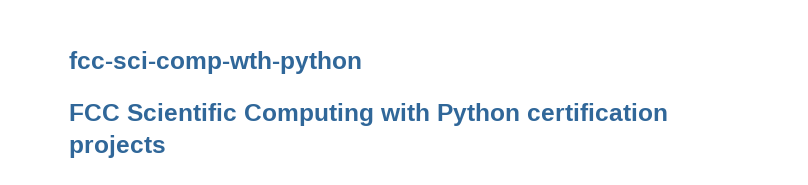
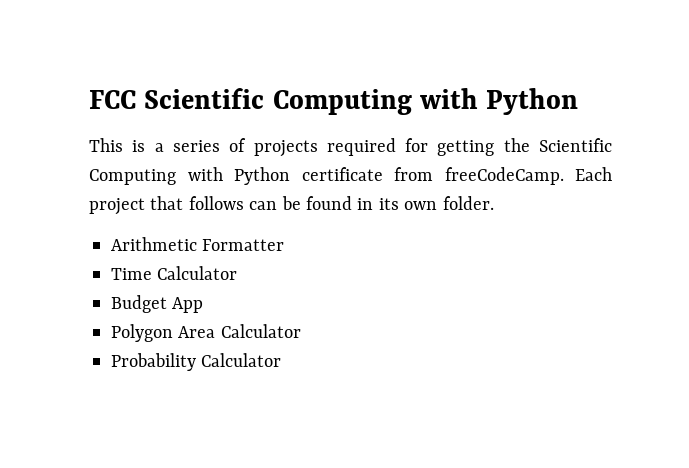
[69,51,362,74] fcc-sci-comp-wth-python // -> (89, 99) none
[527,103,668,121] [69,135,166,158] certification projects -> [89,138,612,157] [89,167,612,185] [89,196,494,215] [111,237,285,251] [111,266,238,280] [111,295,204,313] [111,324,301,342] [111,353,282,371] // This is a series of projects required for getting the Scientific Computing with Python certificate from freeCodeCamp. Each project that follows can be found in its own folder. // Arithmetic Formatter // Time Calculator // Budget App // Polygon Area Calculator // Probability Calculator

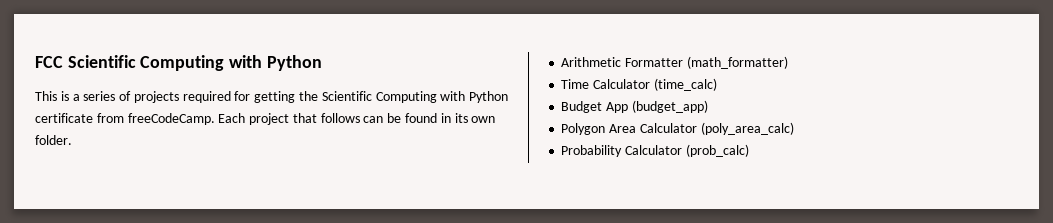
(285, 245) none -> [686,56,788,69] (math_formatter)
(238, 273) none -> [653,78,717,91] (time_calc)
(204, 305) none -> [631,100,708,113] (budget_app)
(301, 331) none -> [700,122,794,135] (poly_area_calc)
(282, 360) none -> [685,144,749,157] (prob_calc)

